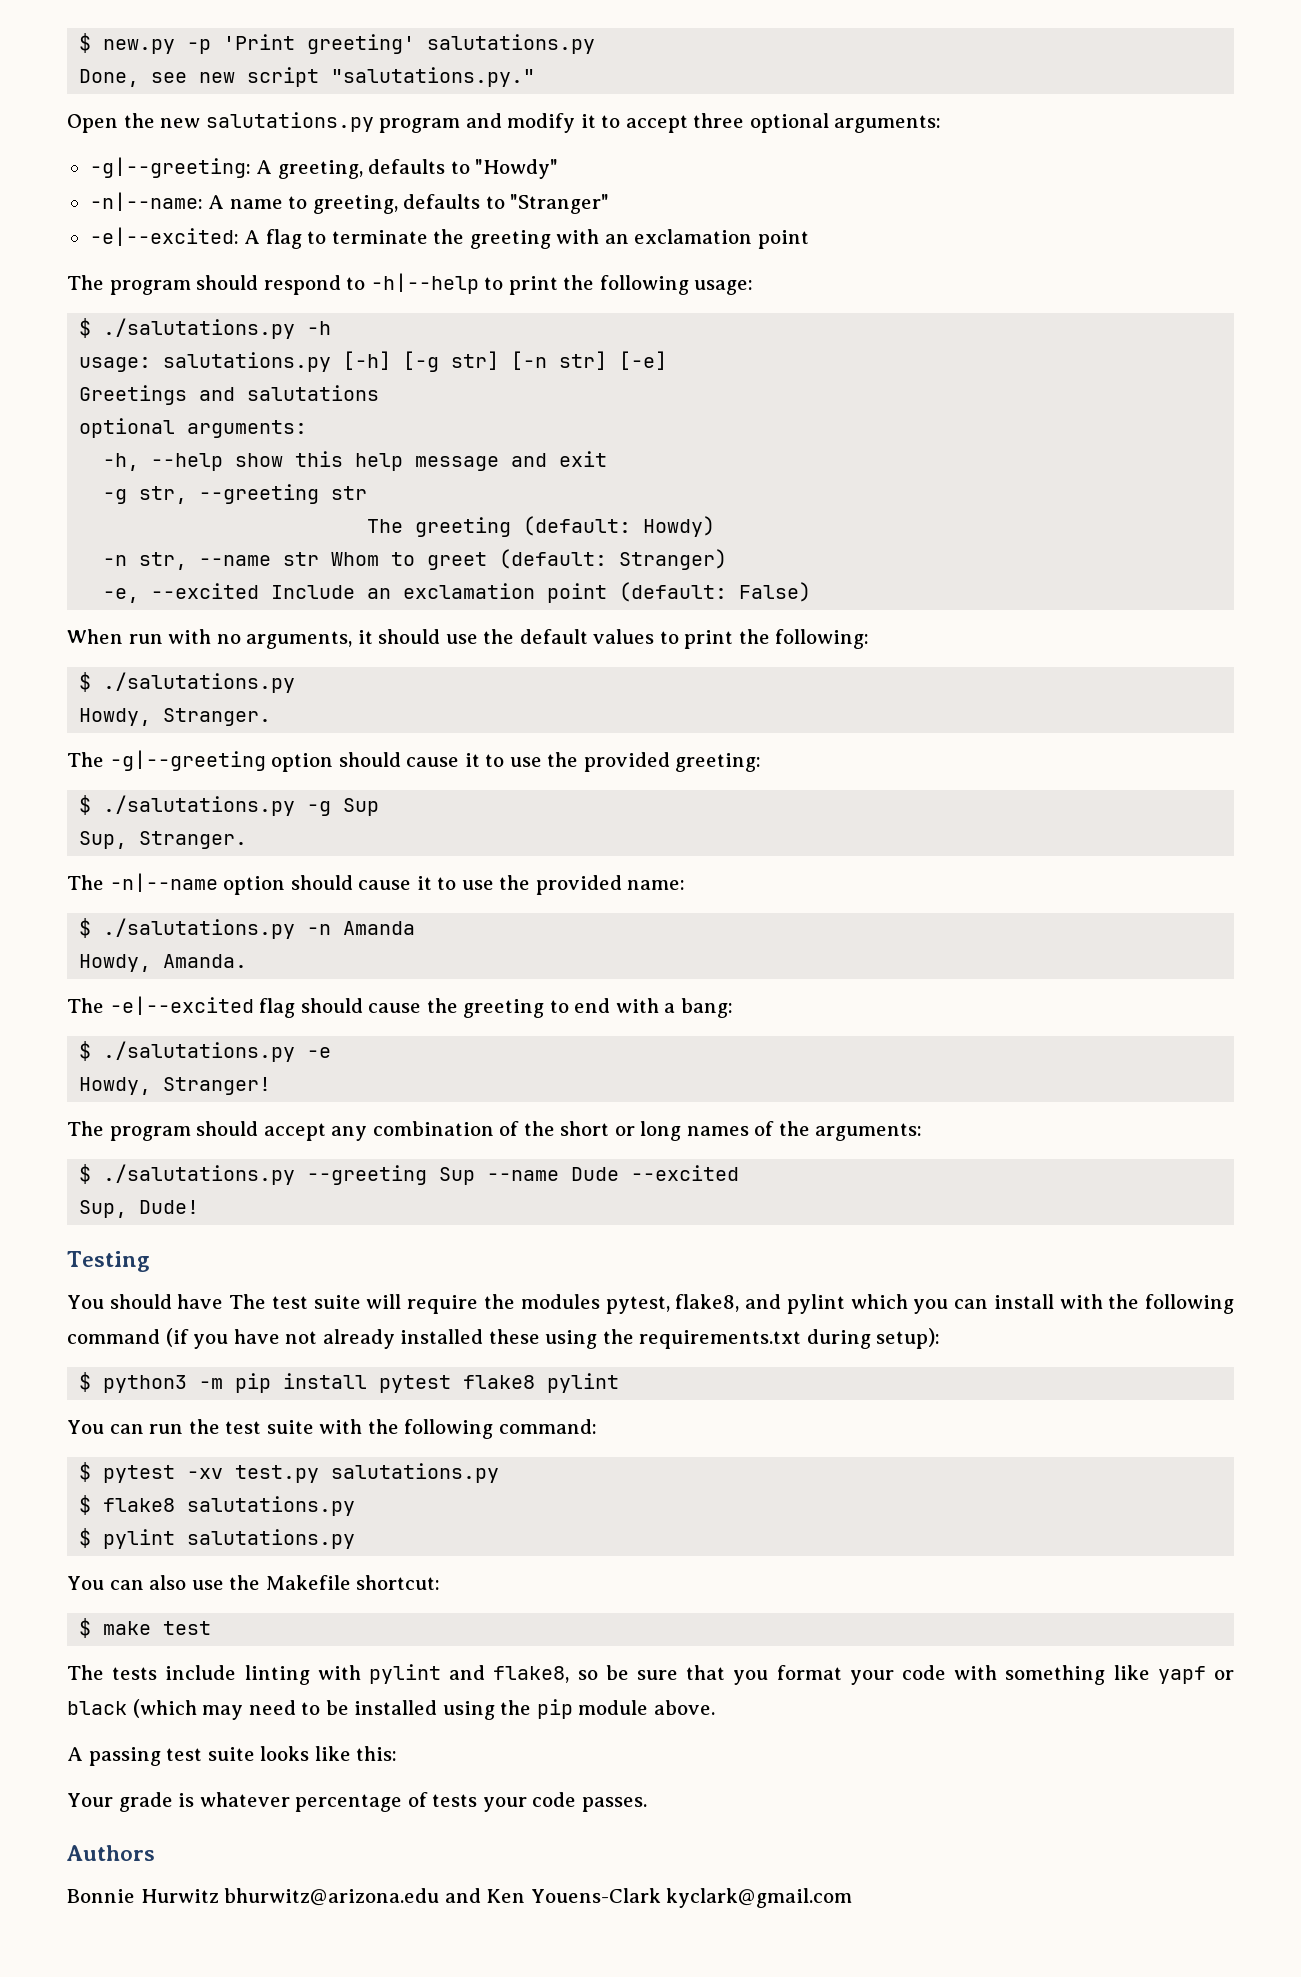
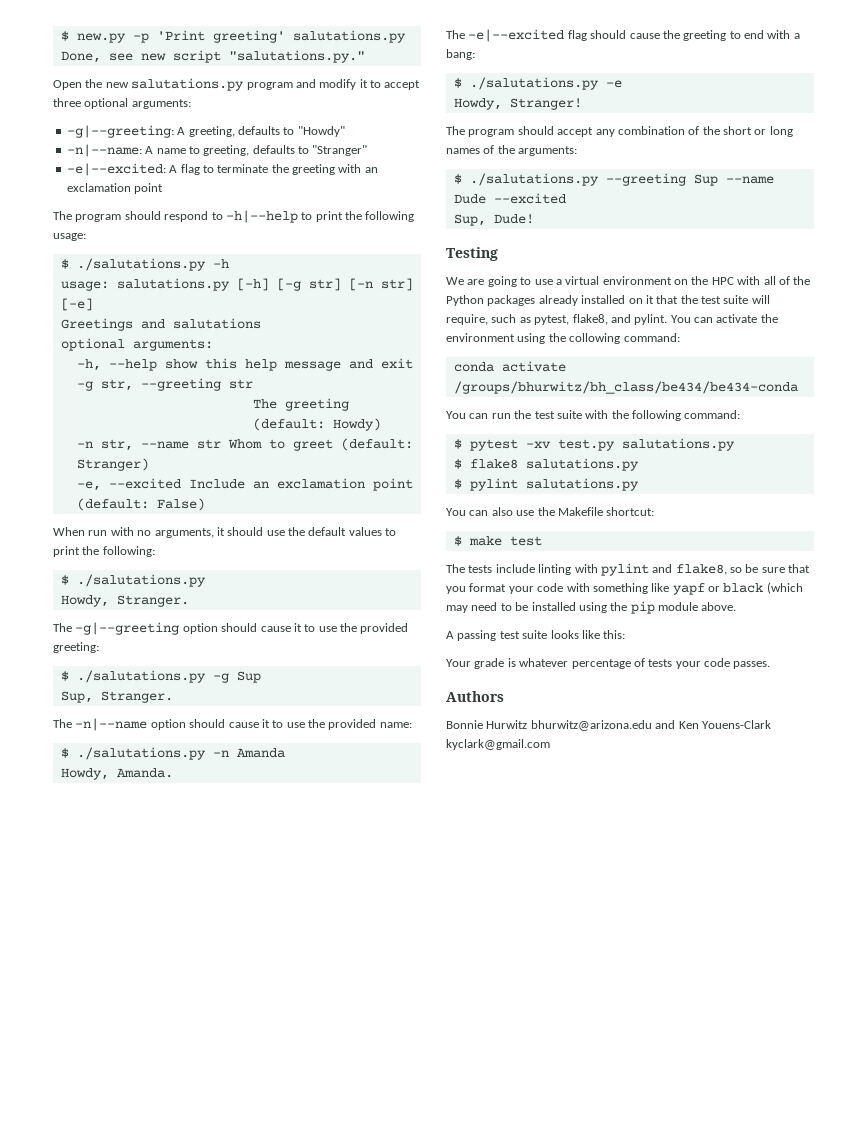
[67,1294,1235,1314] [67,1328,941,1349] [79,1372,620,1393] You should have The test suite will require the modules pytest, flake8, and pylint which you can install with the following command (if you have not already installed these using the requirements.txt during setup): // $ python3 -m pip install pytest flake8 pylint -> [446,276,811,287] [446,295,770,306] [446,314,778,325] [446,333,680,344] [453,361,566,372] [453,381,798,394] We are going to use a virtual environment on the HPC with all of the Python packages already installed on it that the test suite will require, such as pytest, flake8, and pylint. You can activate the environment using the collowing command: // conda activate /groups/bhurwitz/bh_class/be434/be434-conda

